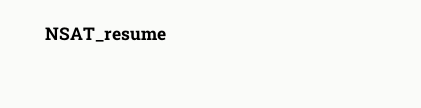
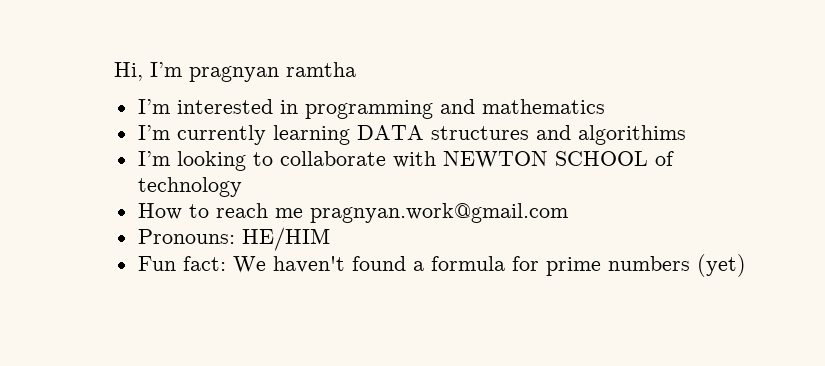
[45,27,166,42] NSAT_resume -> [114,62,356,82] [137,99,605,119] [137,125,686,145] [137,151,674,171] [137,177,242,197] [137,203,568,223] [137,227,330,251] [137,254,746,277] Hi, I’m pragnyan ramtha // I’m interested in programming and mathematics // I’m currently learning DATA structures and algorithims // I’m looking to collaborate with NEWTON SCHOOL of technology // How to reach me pragnyan.work@gmail.com // Pronouns: HE/HIM // Fun fact: We haven't found a formula for prime numbers (yet)

